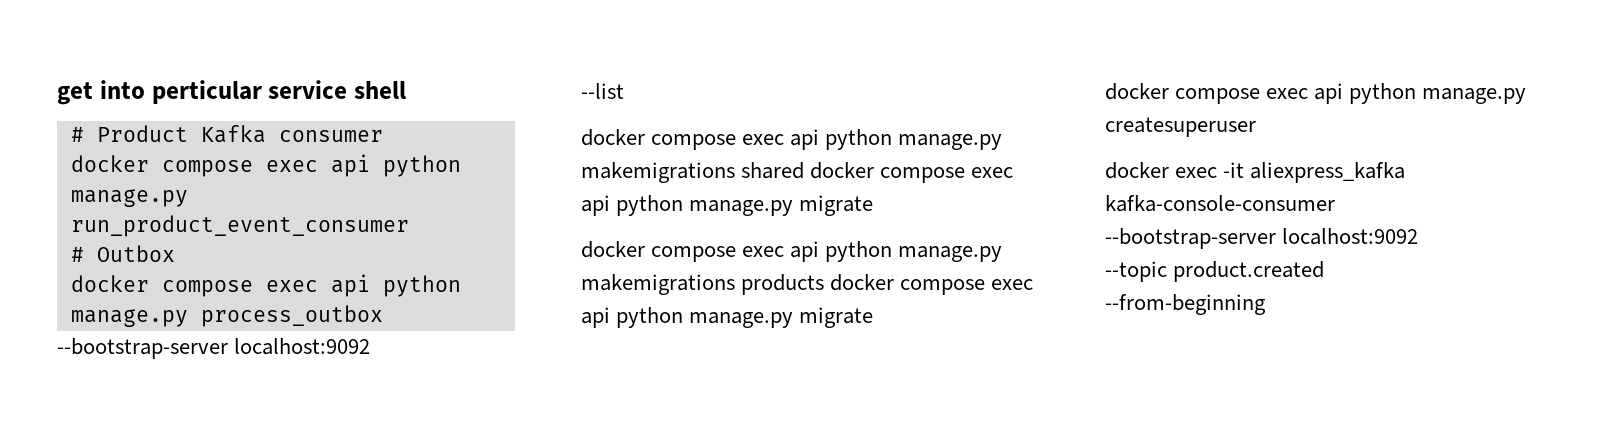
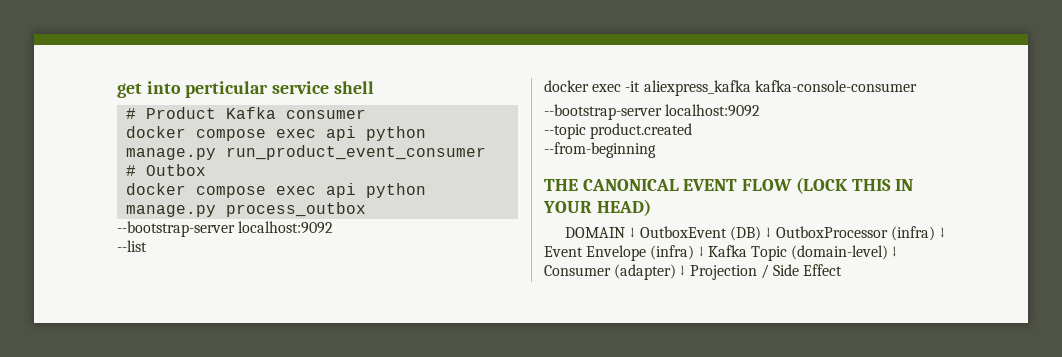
[581,129,1003,150] [581,162,1014,183] [581,195,874,216] [581,241,1003,262] [581,274,1034,295] [581,307,874,328] [1105,83,1527,104] [1105,117,1256,137] // docker compose exec api python manage.py makemigrations shared docker compose exec api python manage.py migrate // docker compose exec api python manage.py makemigrations products docker compose exec api python manage.py migrate // docker compose exec api python manage.py createsuperuser -> (147, 246) none
(1266, 304) none -> [544,177,914,194] [543,199,651,216] [565,226,945,241] [544,245,898,261] [544,264,843,280] // THE CANONICAL EVENT FLOW (LOCK THIS IN YOUR HEAD) // DOMAIN ↓ OutboxEvent (DB) ↓ OutboxProcessor (infra) ↓ Event Envelope (infra) ↓ Kafka Topic (domain-level) ↓ Consumer (adapter) ↓ Projection / Side Effect

